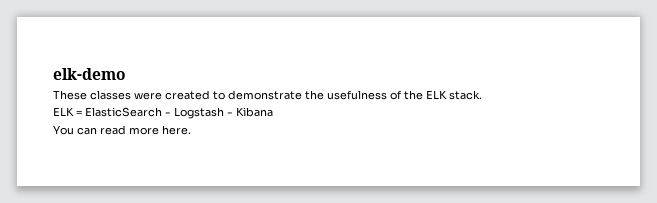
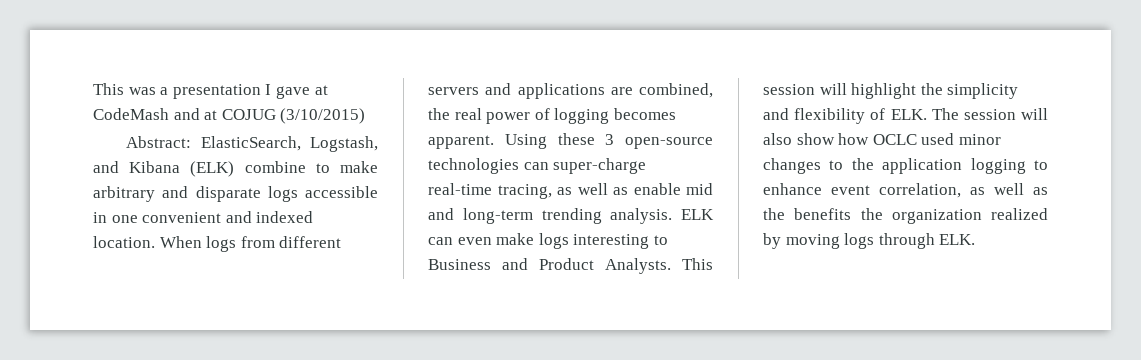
[53,68,126,80] [53,90,482,100] [53,107,273,119] [53,125,191,135] elk-demo // These classes were created to demonstrate the usefulness of the ELK stack. // ELK = ElasticSearch - Logstash - Kibana // You can read more here. -> [93,83,328,99] [93,108,366,124] [126,136,378,152] [93,161,378,177] [93,186,378,202] [93,211,314,223] [93,236,342,252] [428,83,713,99] [428,108,676,124] [428,133,713,149] [428,158,647,174] [428,183,713,199] [428,208,714,224] [428,233,668,249] [428,258,713,274] [763,83,1019,99] [763,108,1048,124] [763,133,1001,145] [763,158,1048,174] [763,183,1048,198] [763,208,1048,224] [763,233,976,249] This was a presentation I gave at CodeMash and at COJUG (3/10/2015) // Abstract: ElasticSearch, Logstash, and Kibana (ELK) combine to make arbitrary and disparate logs accessible in one convenient and indexed location. When logs from different servers and applications are combined, the real power of logging becomes apparent. Using these 3 open-source technologies can super-charge real-time tracing, as well as enable mid and long-term trending analysis. ELK can even make logs interesting to Business and Product Analysts. This session will highlight the simplicity and flexibility of ELK. The session will also show how OCLC used minor changes to the application logging to enhance event correlation, as well as the benefits the organization realized by moving logs through ELK.

